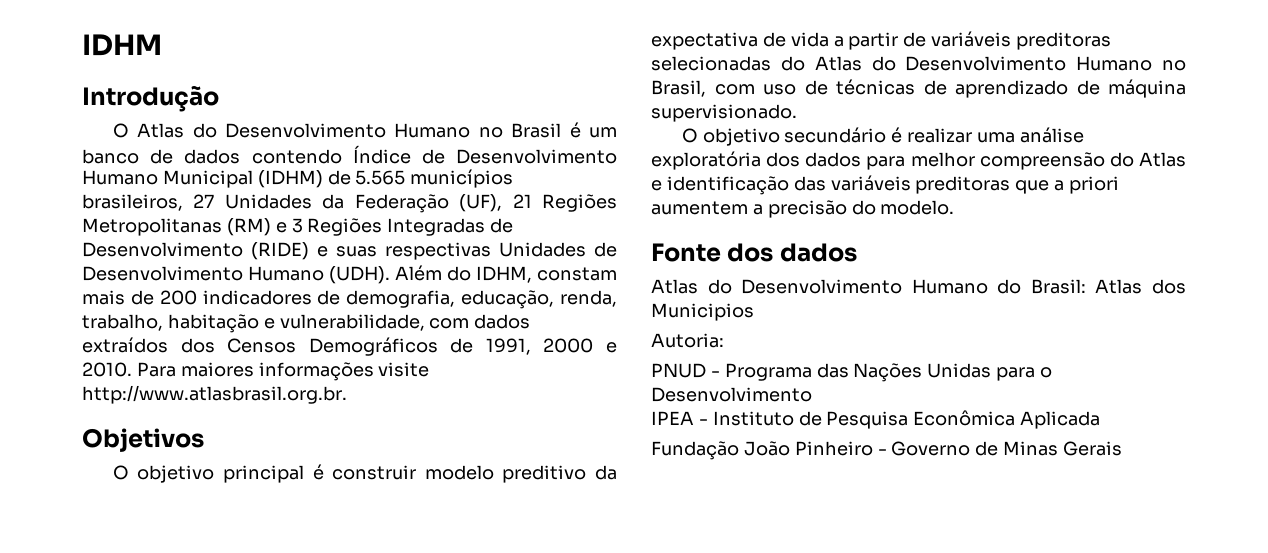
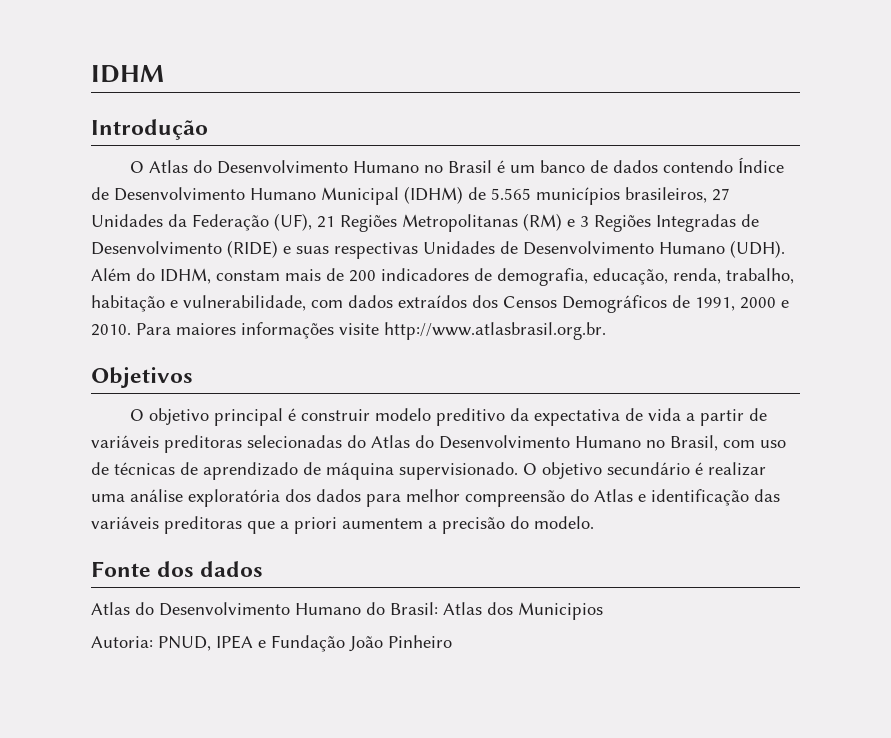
(797, 113) // -> (518, 471) none
[651,363,1053,382] [651,387,812,402] [651,410,1101,429] [651,441,1123,460] // PNUD - Programa das Nações Unidas para o Desenvolvimento // IPEA - Instituto de Pesquisa Econômica Aplicada // Fundação João Pinheiro - Governo de Minas Gerais -> [158,635,452,652] PNUD, IPEA e Fundação João Pinheiro

